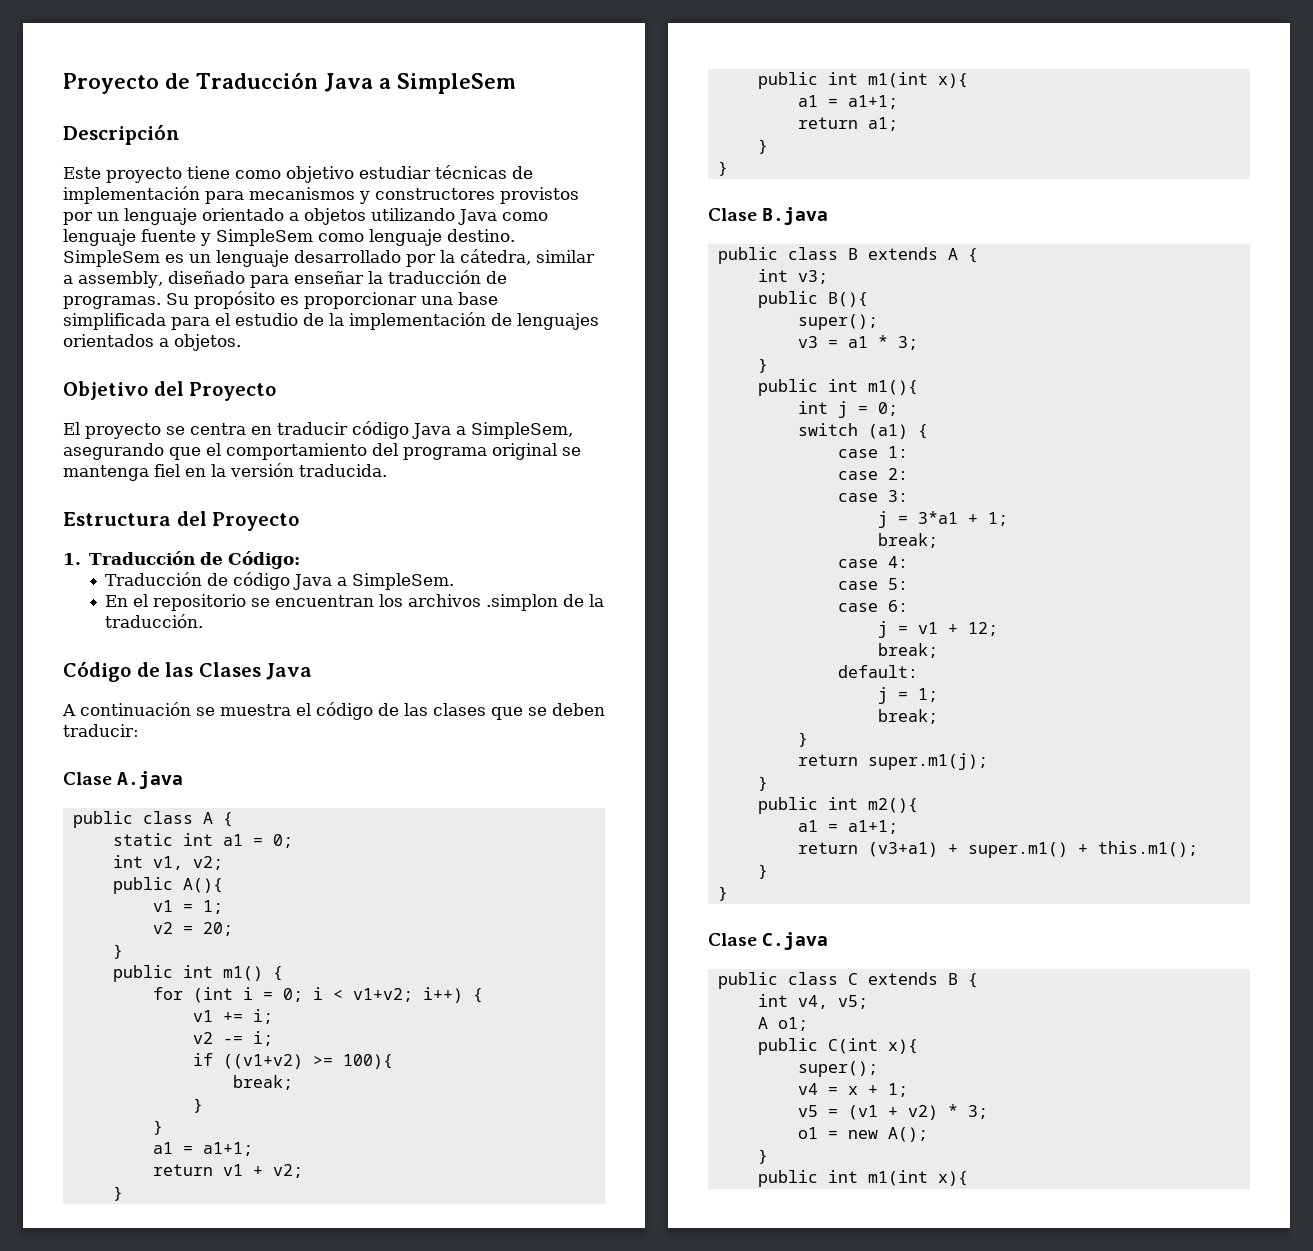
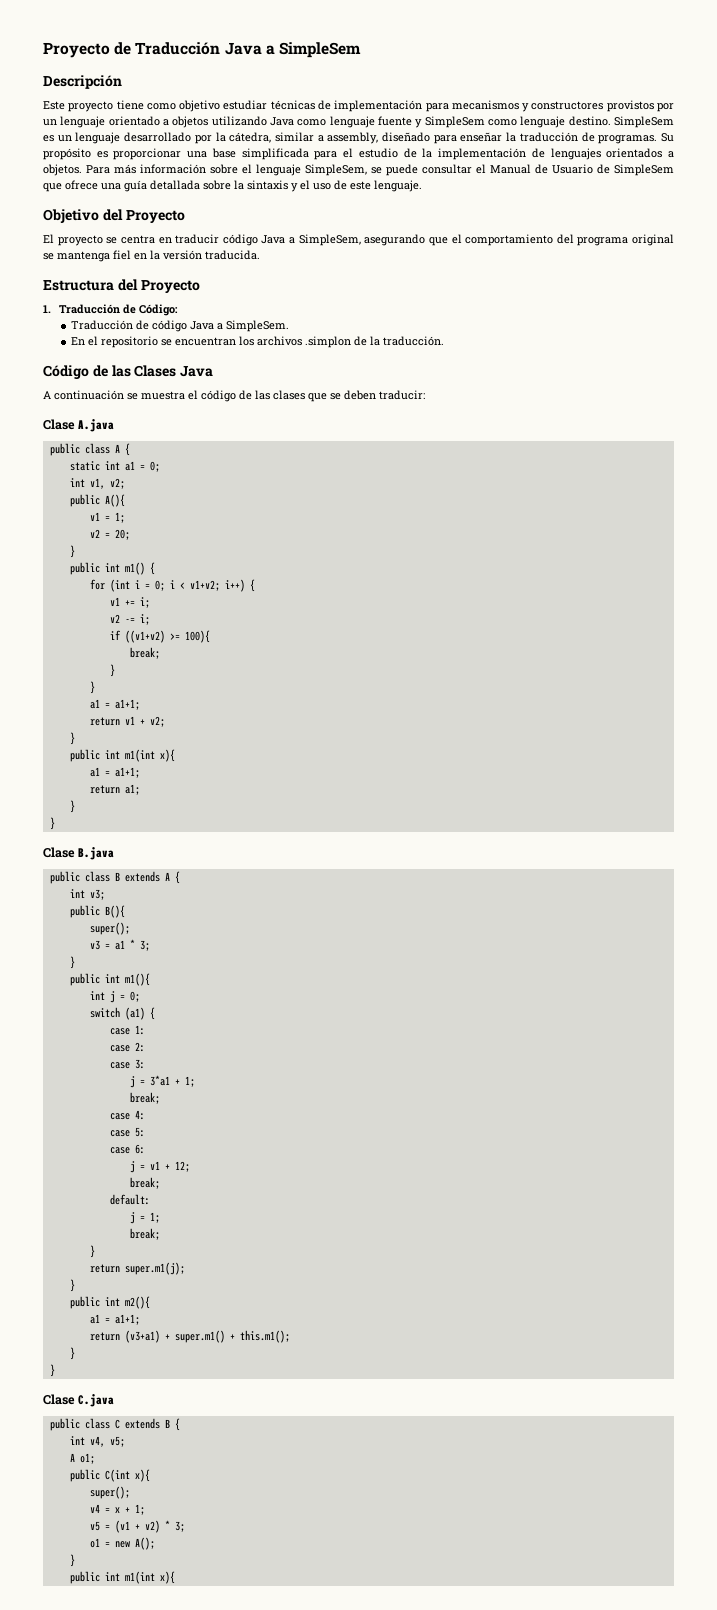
(241, 342) none -> [86,164,674,176] [43,180,422,192] Para más información sobre el lenguaje SimpleSem, se puede consultar el Manual de Usuario de SimpleSem que ofrece una guía detallada sobre la sintaxis y el uso de este lenguaje.

